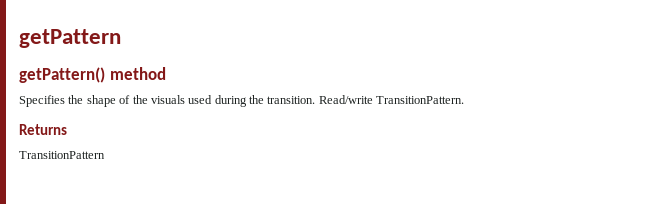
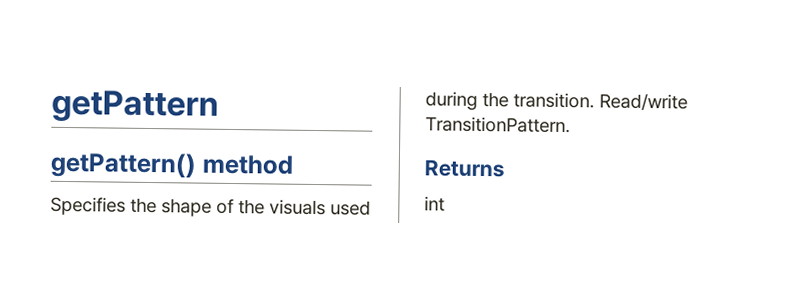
[19,151,105,159] TransitionPattern -> [424,196,445,212] int

